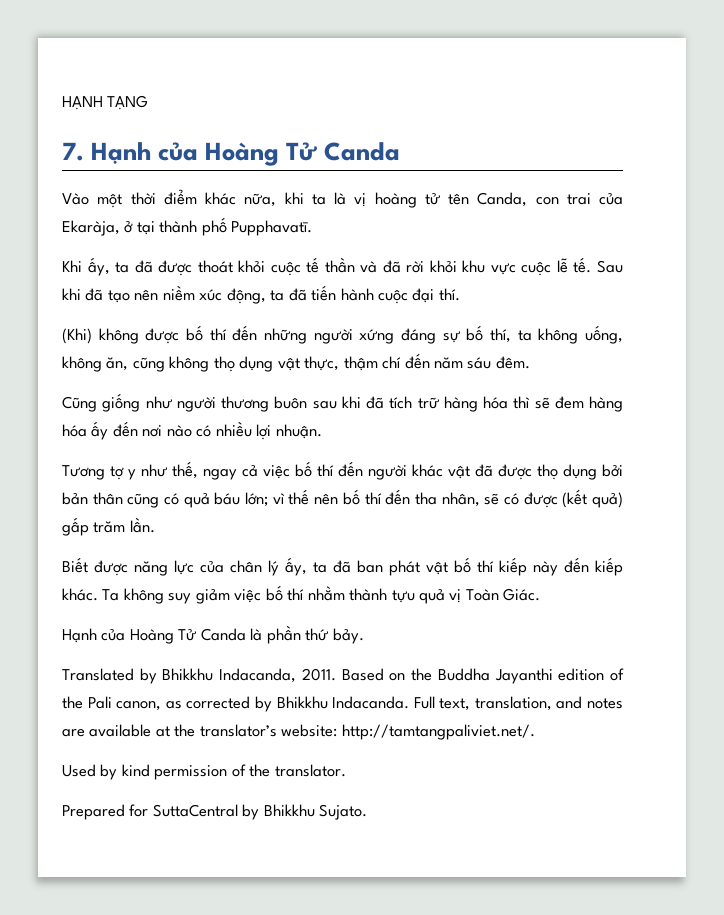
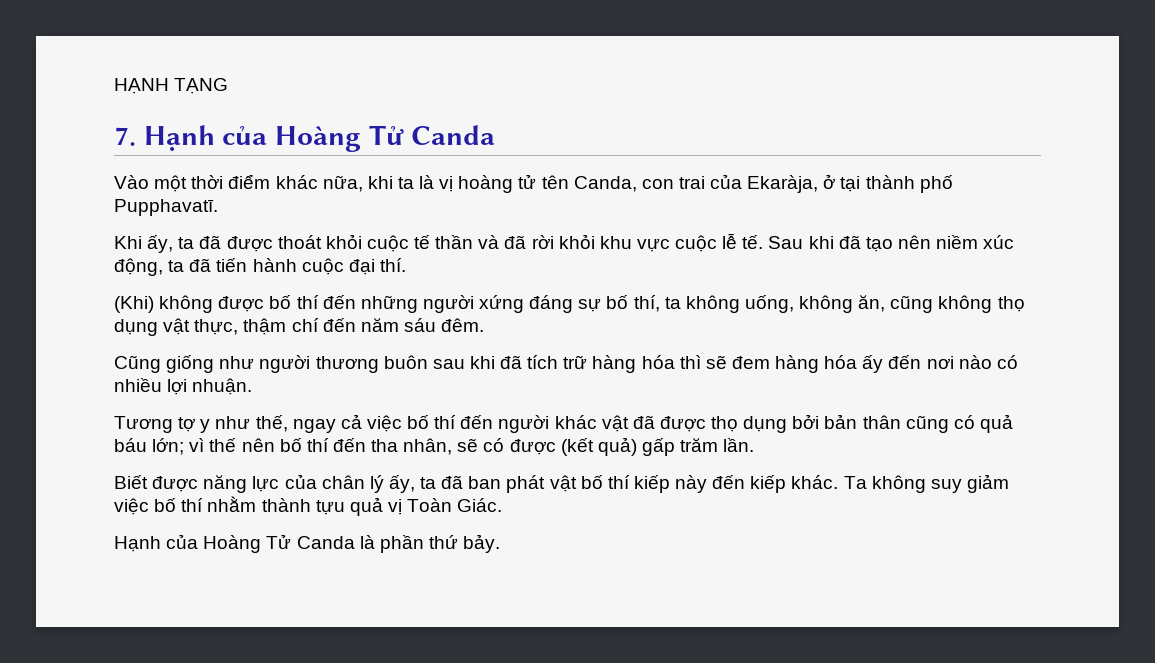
[62,668,625,684] [62,696,623,712] [62,724,535,740] [62,764,346,780] [62,804,368,820] // Translated by Bhikkhu Indacanda, 2011. Based on the Buddha Jayanthi edition of the Pali canon, as corrected by Bhikkhu Indacanda. Full text, translation, and notes are available at the translator’s website: http://tamtangpaliviet.net/. // Used by kind permission of the translator. // Prepared for SuttaCentral by Bhikkhu Sujato. -> (501, 543) none

